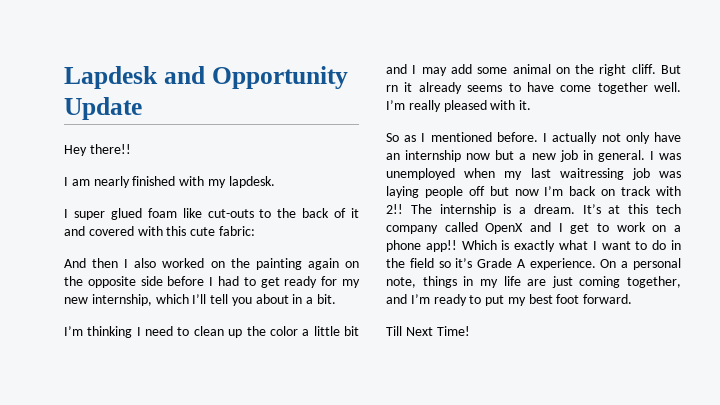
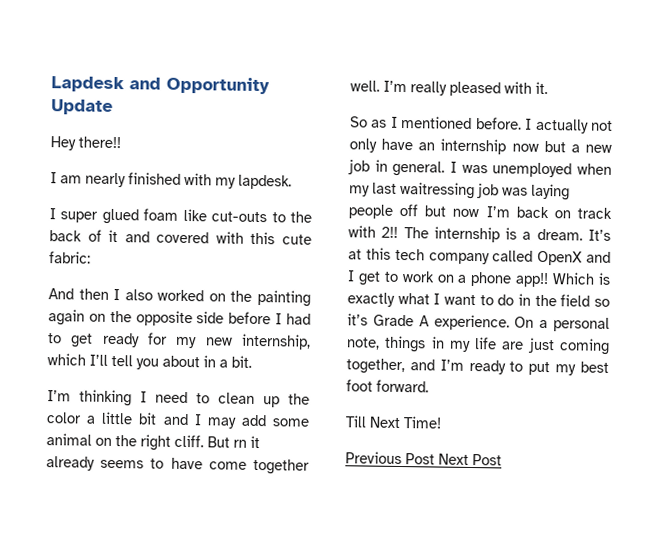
(470, 331) none -> [345,451,502,466] // Previous Post Next Post

